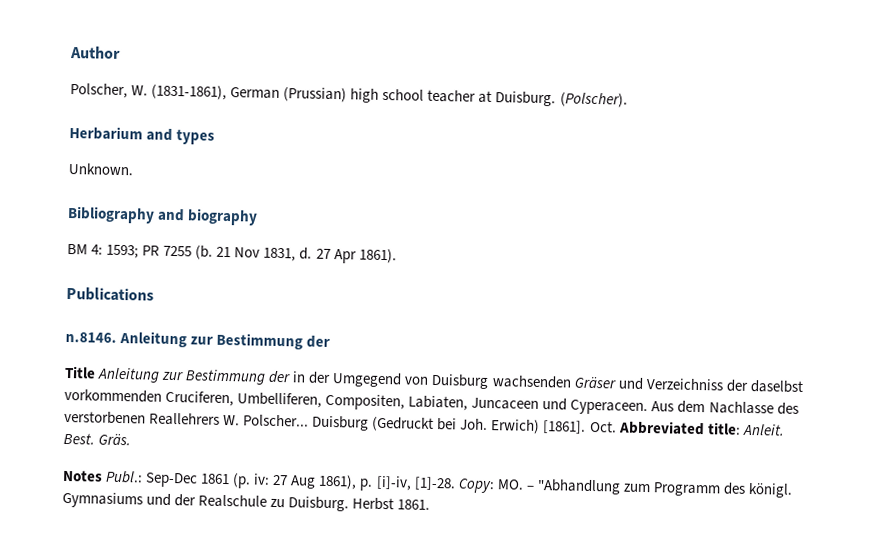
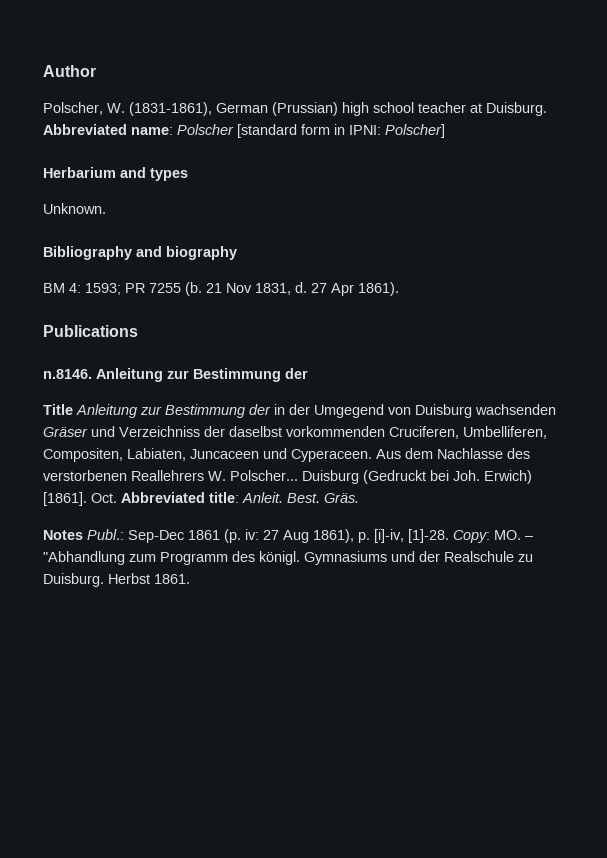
[559,92,628,108] (Polscher). -> [43,124,445,138] Abbreviated name: Polscher [standard form in IPNI: Polscher]

